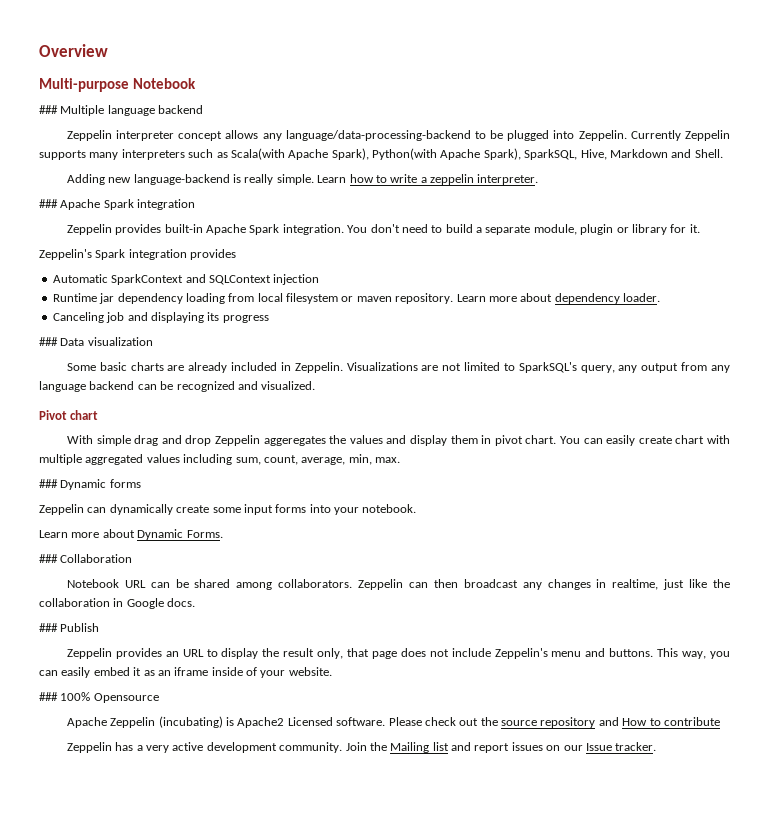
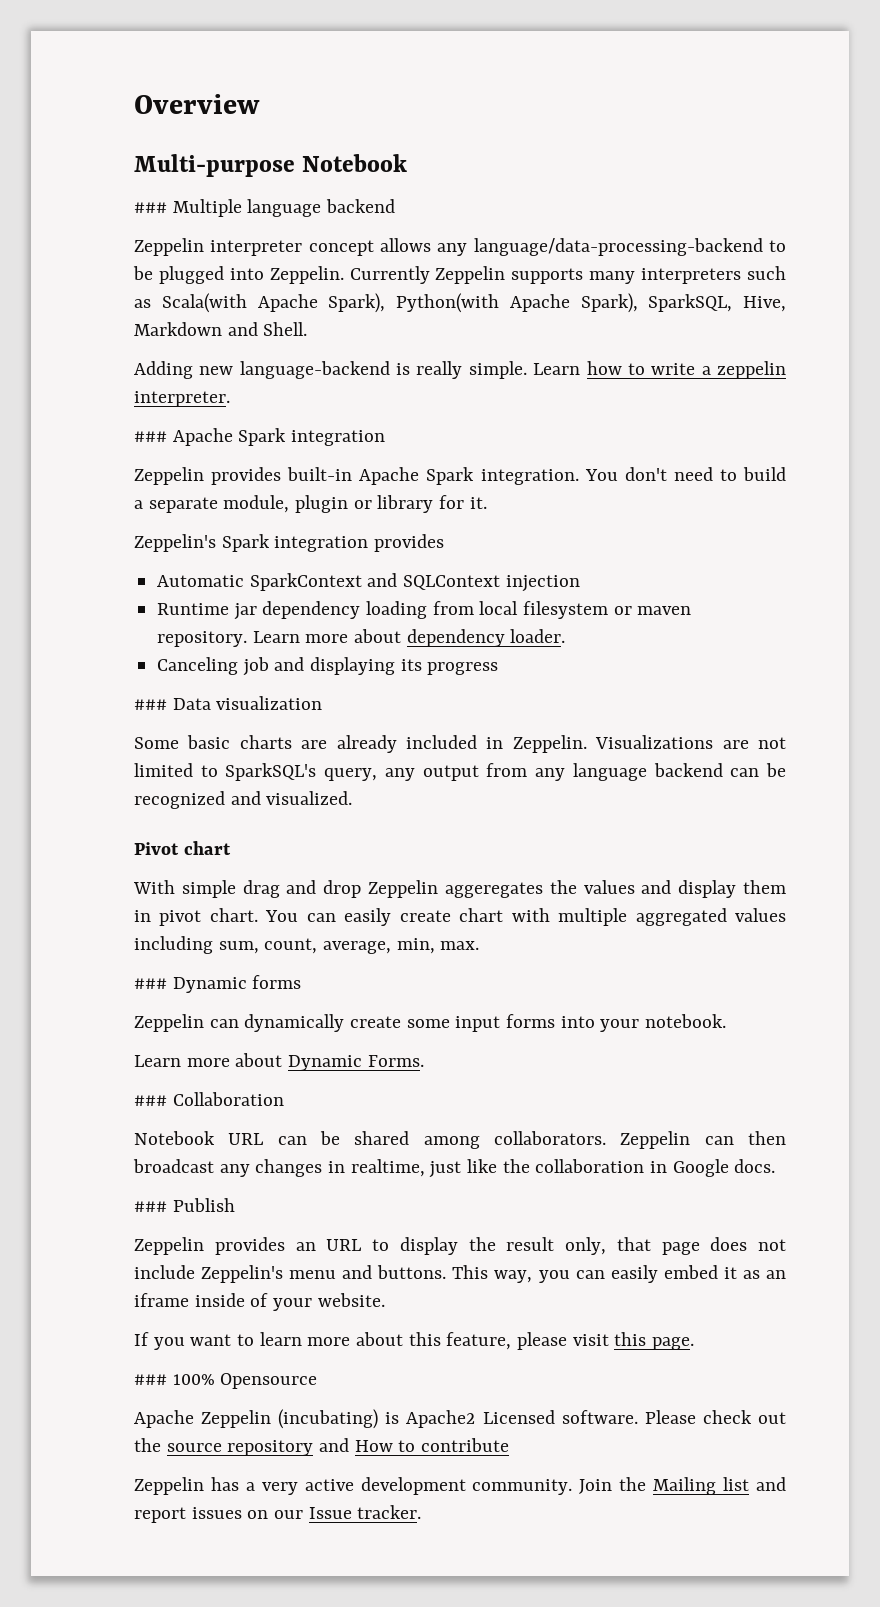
(332, 671) none -> [134,1332,695,1350] // If you want to learn more about this feature, please visit this page.

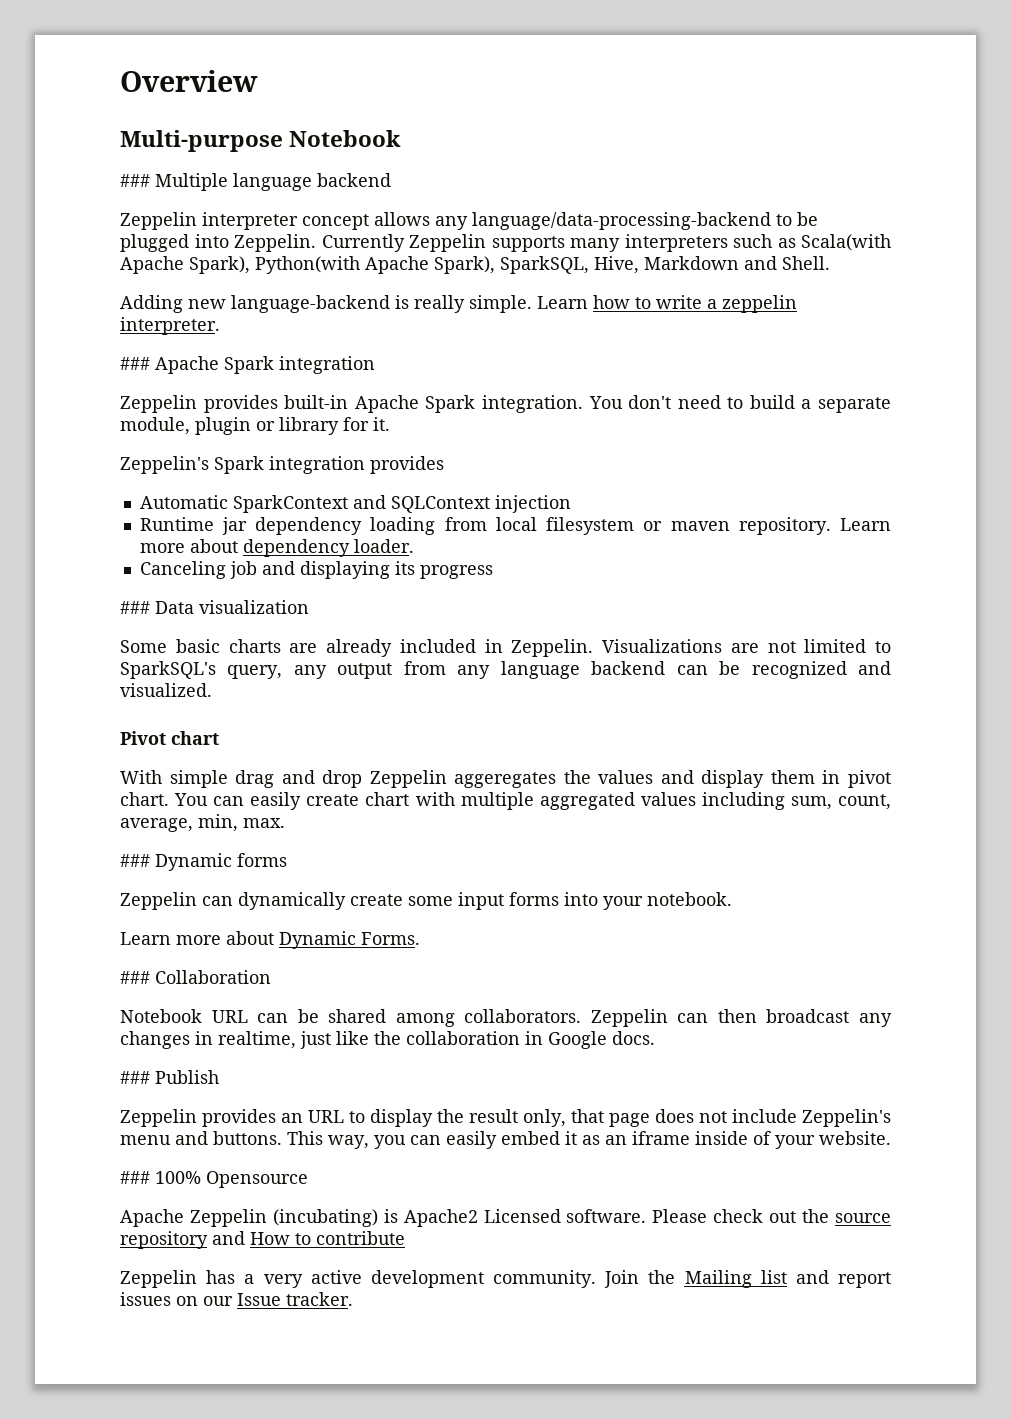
[134,1332,695,1350] // If you want to learn more about this feature, please visit this page. -> (891, 1138) none

